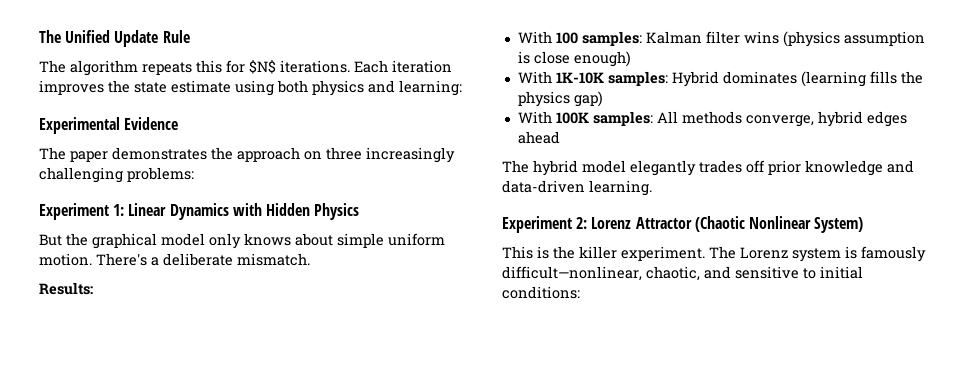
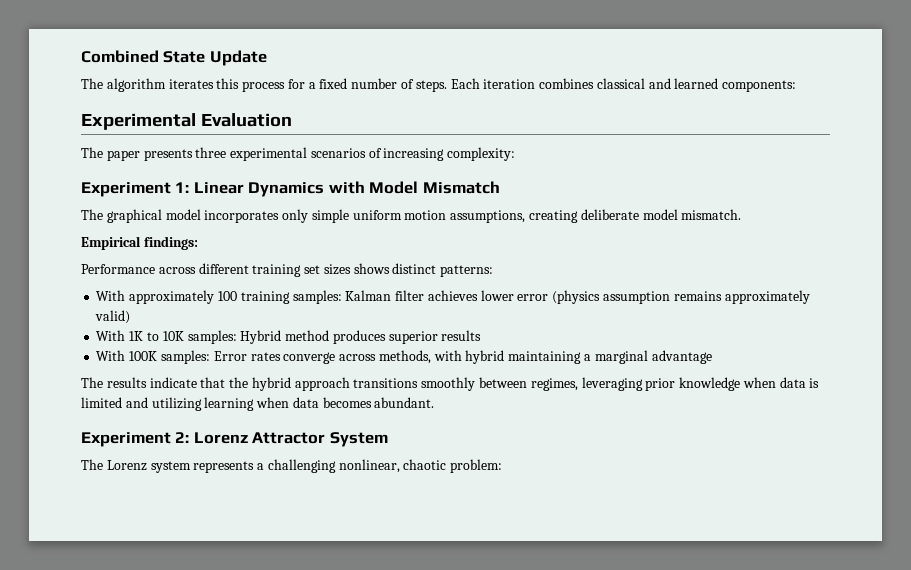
[39,30,111,43] The Unified -> [81,50,206,63] Combined State
[162,30,190,43] Rule -> (267, 58) none
[142,60,452,75] [39,80,462,96] repeats this for $N$ iterations. Each iteration improves the state estimate using both physics and learning: -> [168,78,797,92] iterates this process for a fixed number of steps. Each iteration combines classical and learned components:
[124,117,179,130] Evidence -> [200,113,292,127] Evaluation
[112,147,455,163] [39,167,194,183] demonstrates the approach on three increasingly challenging problems: -> [143,147,516,161] presents three experimental scenarios of increasing complexity:
[265,203,360,220] [39,233,445,249] [39,253,310,266] [39,282,93,295] [517,31,925,47] [517,51,631,67] [517,71,923,87] [517,91,603,107] [517,111,907,127] [517,131,560,144] [502,160,914,176] [502,180,652,196] [502,216,864,233] [502,246,926,262] [502,266,863,281] [502,286,580,299] Hidden Physics // But the graphical model only knows about simple uniform motion. There's a deliberate mismatch. // Results: // With 100 samples: Kalman filter wins (physics assumption is close enough) // With 1K-10K samples: Hybrid dominates (learning fills the physics gap) // With 100K samples: All methods converge, hybrid edges ahead // The hybrid model elegantly trades off prior knowledge and data-driven learning. // Experiment 2: Lorenz Attractor (Chaotic Nonlinear System) // This is the killer experiment. The Lorenz system is famously difficult—nonlinear, chaotic, and sensitive to initial conditions: -> [369,181,500,194] [81,209,742,223] [81,236,198,250] [81,263,494,277] [96,290,810,304] [95,310,131,324] [96,330,482,344] [96,350,712,364] [81,377,820,391] [81,397,435,411] [81,432,388,447] [81,459,503,473] Model Mismatch // The graphical model incorporates only simple uniform motion assumptions, creating deliberate model mismatch. // Empirical findings: // Performance across different training set sizes shows distinct patterns: // With approximately 100 training samples: Kalman filter achieves lower error (physics assumption remains approximately valid) // With 1K to 10K samples: Hybrid method produces superior results // With 100K samples: Error rates converge across methods, with hybrid maintaining a marginal advantage // The results indicate that the hybrid approach transitions smoothly between regimes, leveraging prior knowledge when data is limited and utilizing learning when data becomes abundant. // Experiment 2: Lorenz Attractor System // The Lorenz system represents a challenging nonlinear, chaotic problem:

